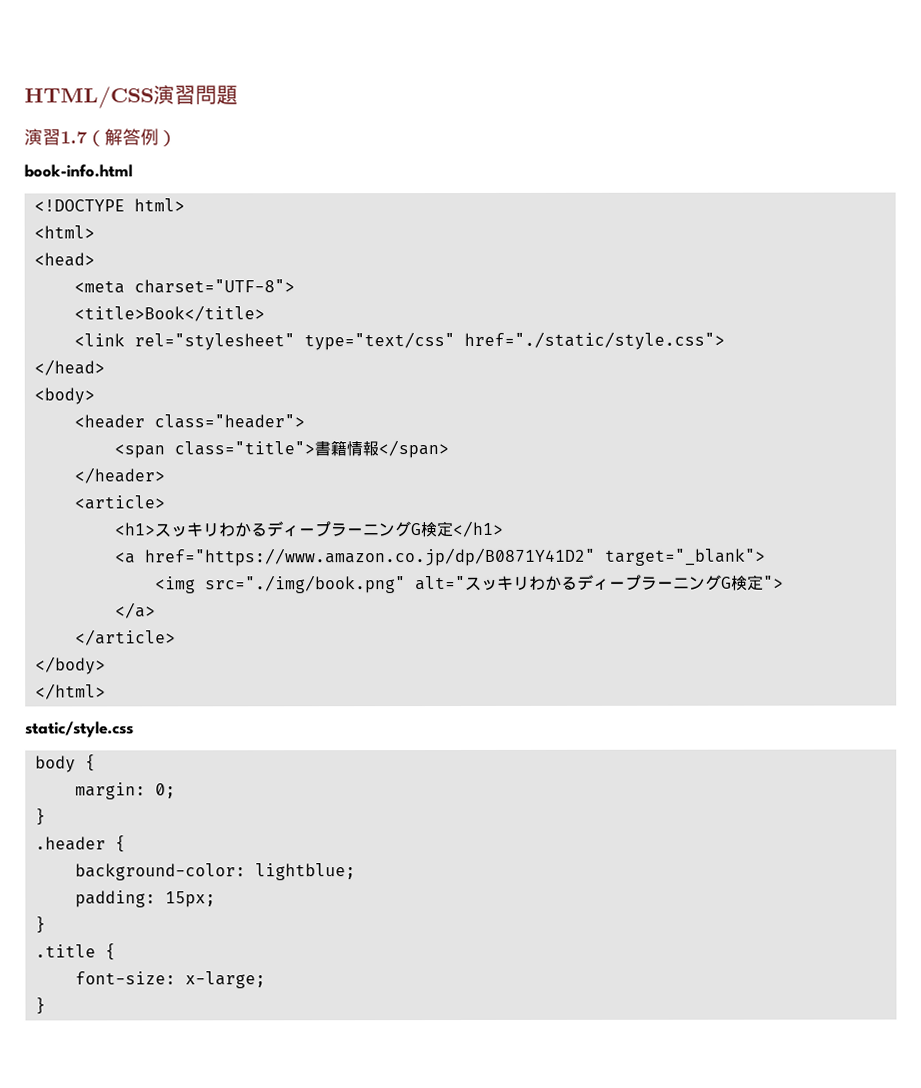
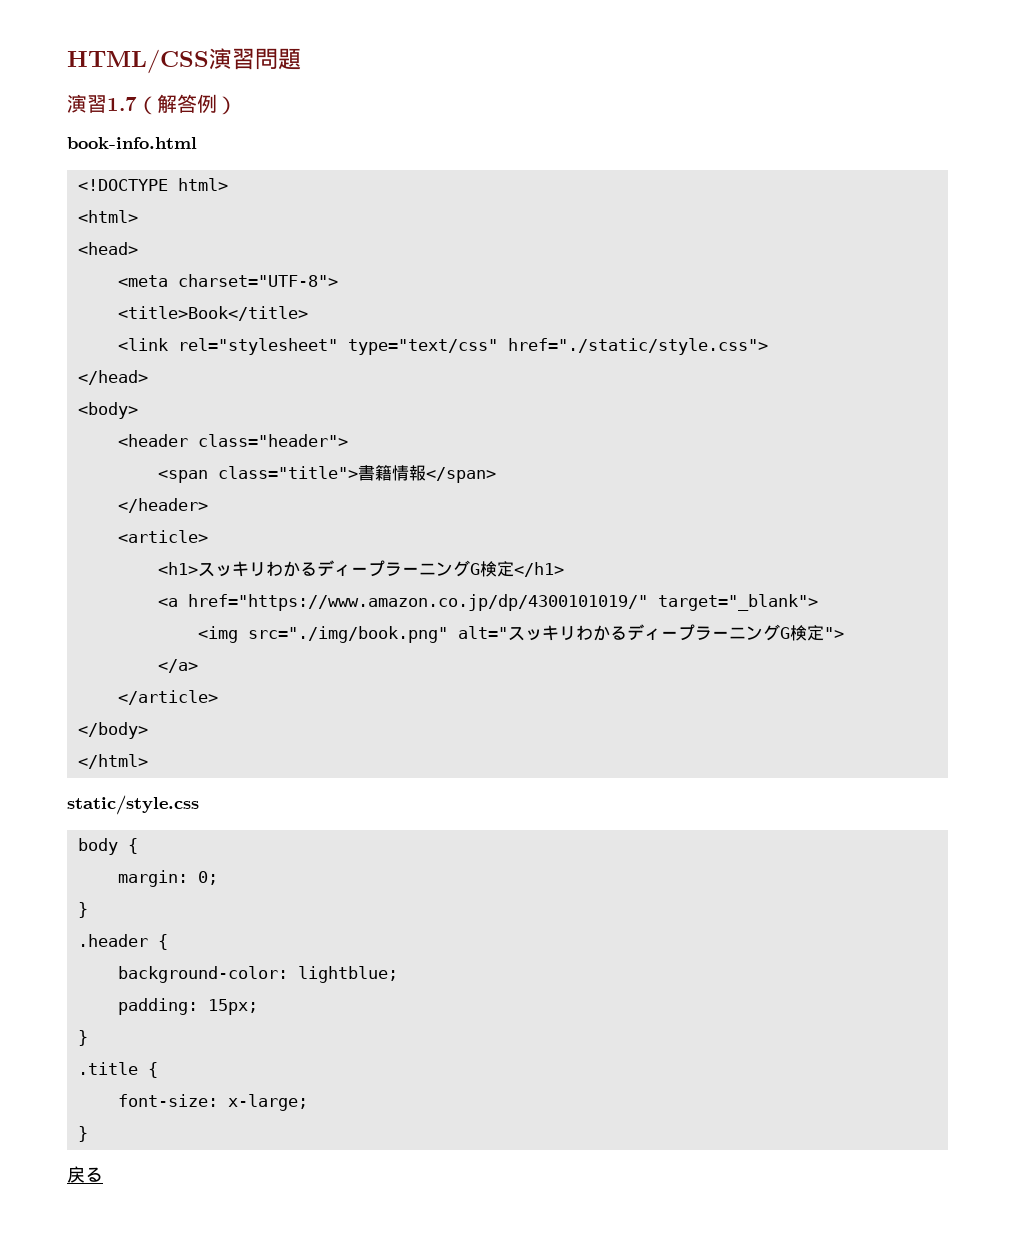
[145,547,597,567] href="https://www.amazon.co.jp/dp/B0871Y41D2" -> [187,594,648,611] href="https://www.amazon.co.jp/dp/4300101019/"
(47, 1006) none -> [67,1166,103,1183] // 戻る

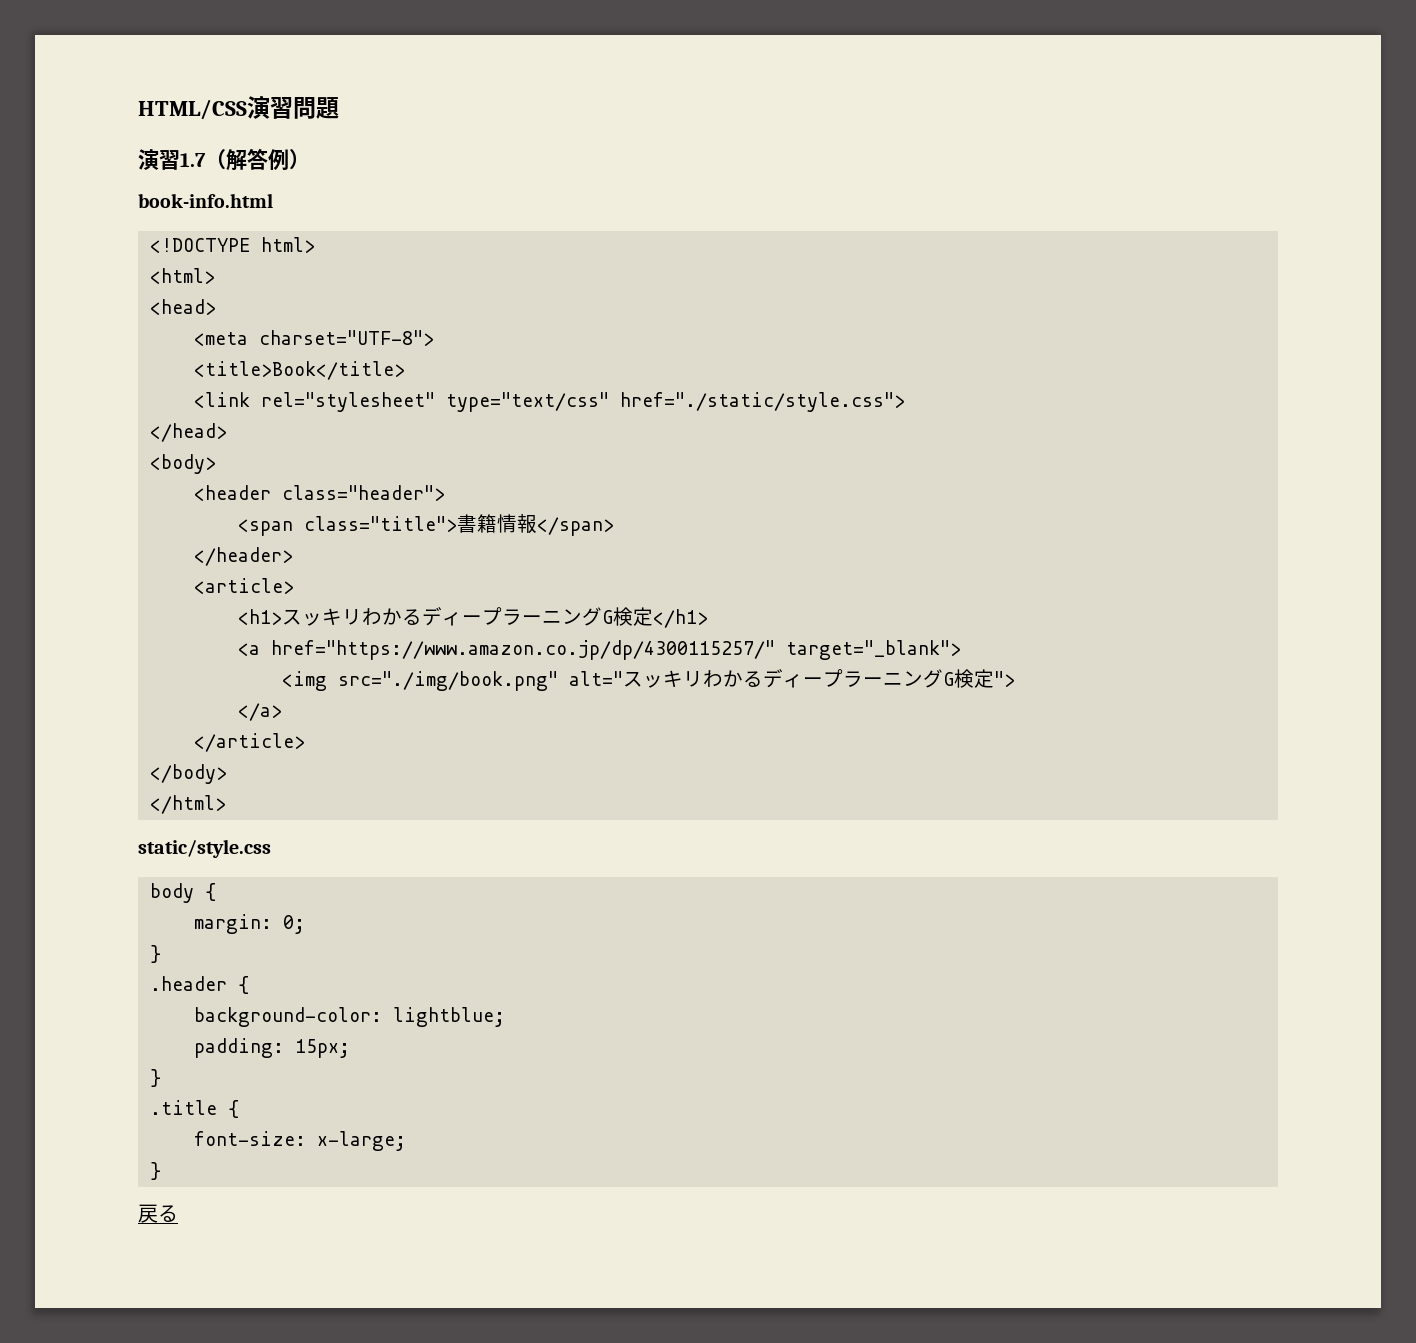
[187,594,648,611] href="https://www.amazon.co.jp/dp/4300101019/" -> [271,640,775,660] href="https://www.amazon.co.jp/dp/4300115257/"

